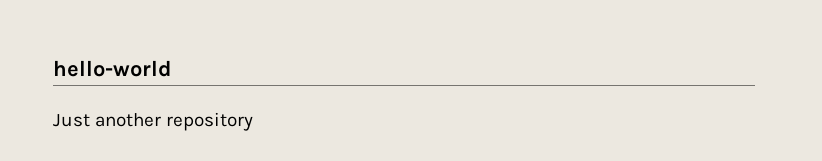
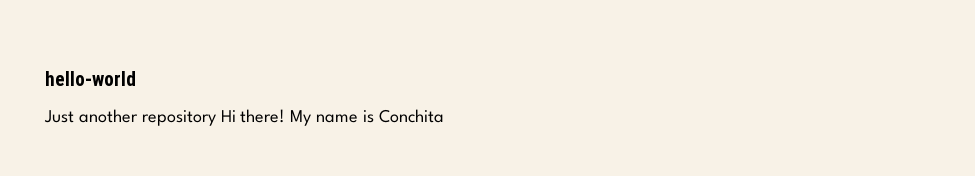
(254, 121) none -> [220,109,444,126] Hi there! My name is Conchita

